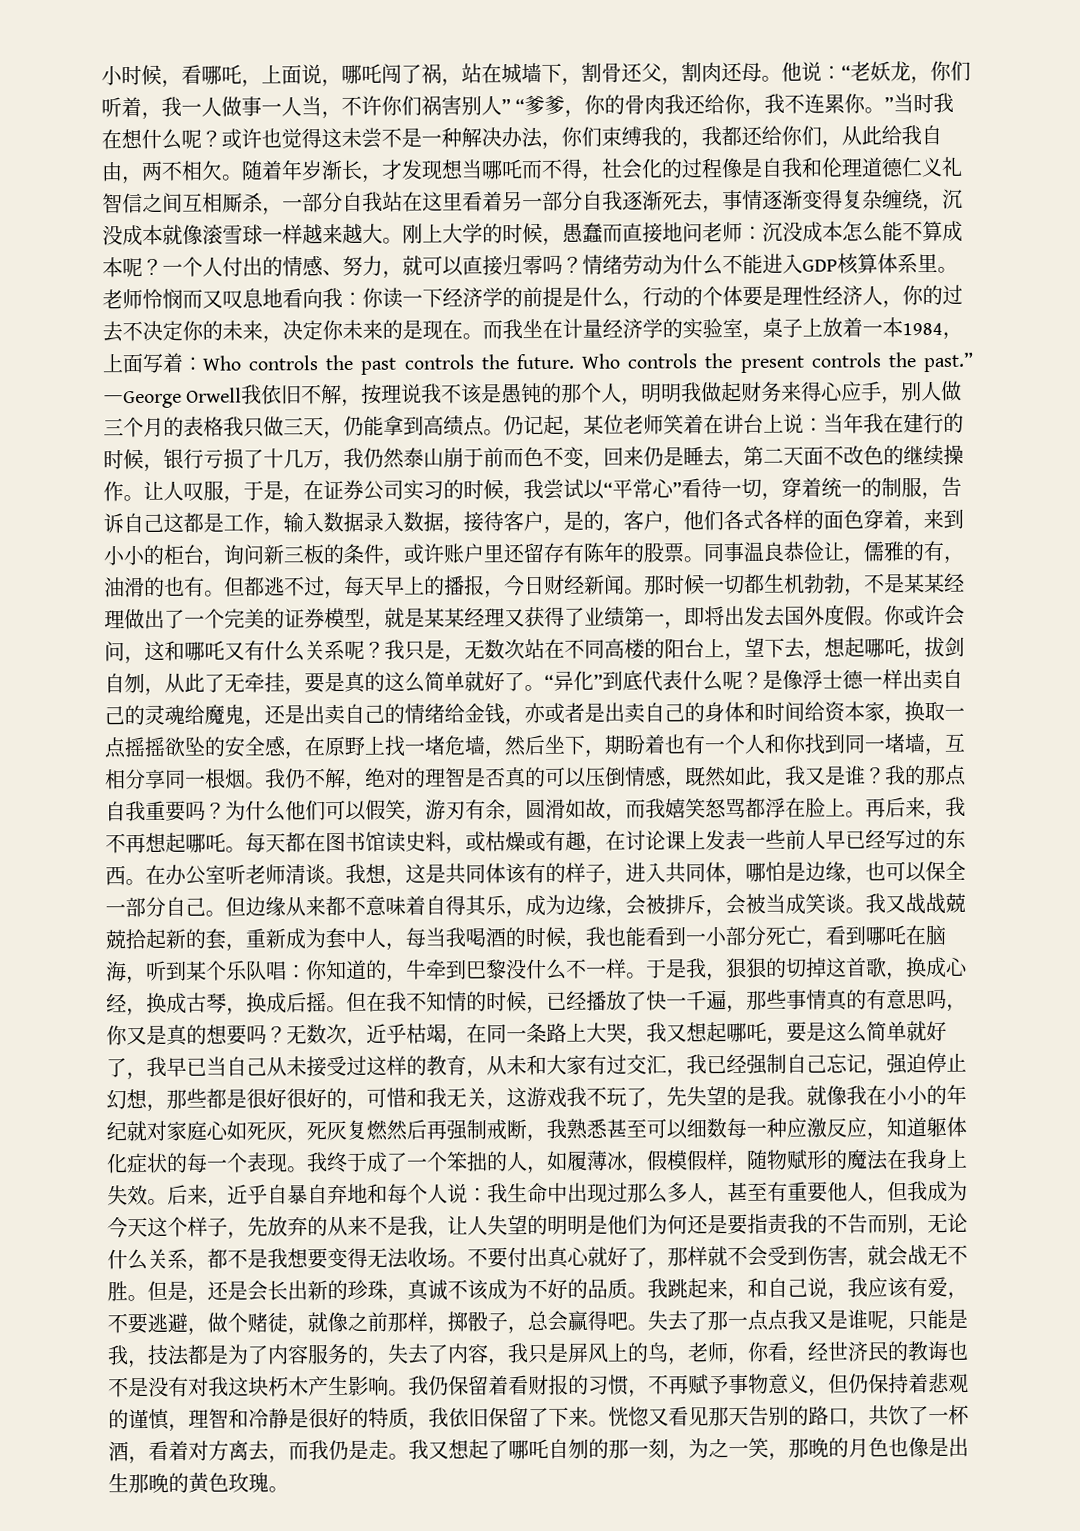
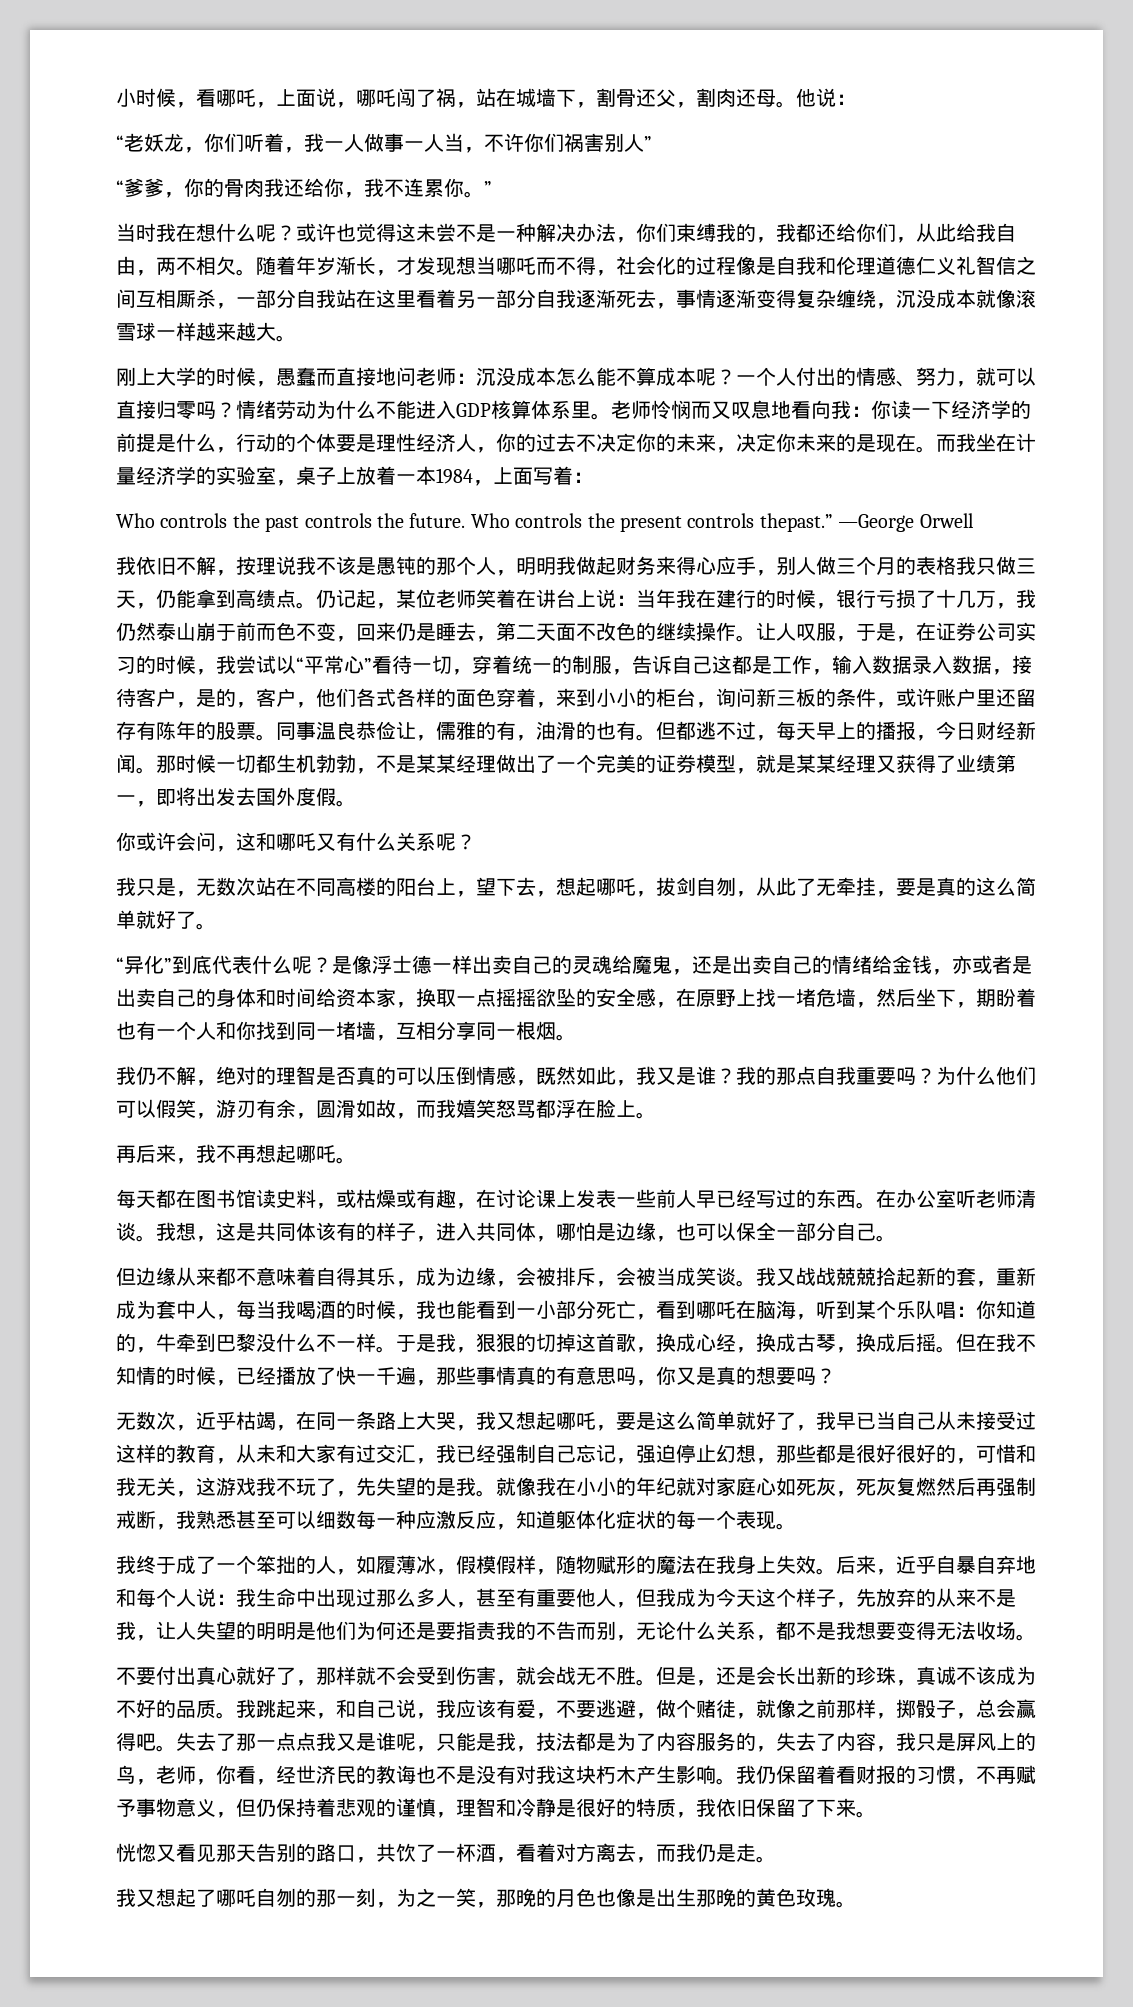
(842, 72) none -> (856, 99) //
(511, 106) none -> (652, 143) //
(895, 104) none -> (492, 188) //
(403, 240) none -> (296, 338) //
(203, 363) none -> (593, 477) //
[887,351,975,373] the past.” -> [759,513,833,532] thepast.”
(243, 395) none -> (974, 520) //
(885, 622) none -> (356, 803) //
(385, 650) none -> (476, 842) //
(545, 688) none -> (216, 926) //
(266, 785) none -> (576, 1037) //
(866, 814) none -> (656, 1115) //
(246, 849) none -> (356, 1160) //
(226, 913) none -> (896, 1238) //
(287, 1035) none -> (836, 1376) //
(308, 1169) none -> (796, 1526) //
(468, 1264) none -> (1036, 1637) //
(609, 1423) none -> (876, 1814) //
(409, 1456) none -> (776, 1859) //

